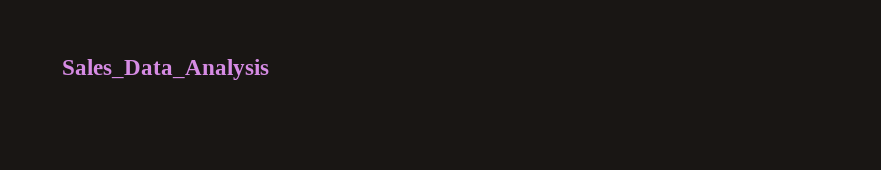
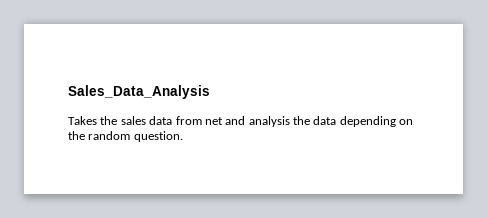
(269, 69) none -> [68,116,414,127] [68,131,183,142] // Takes the sales data from net and analysis the data depending on the random question.

